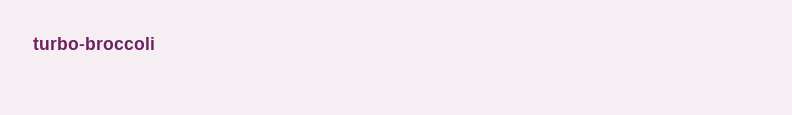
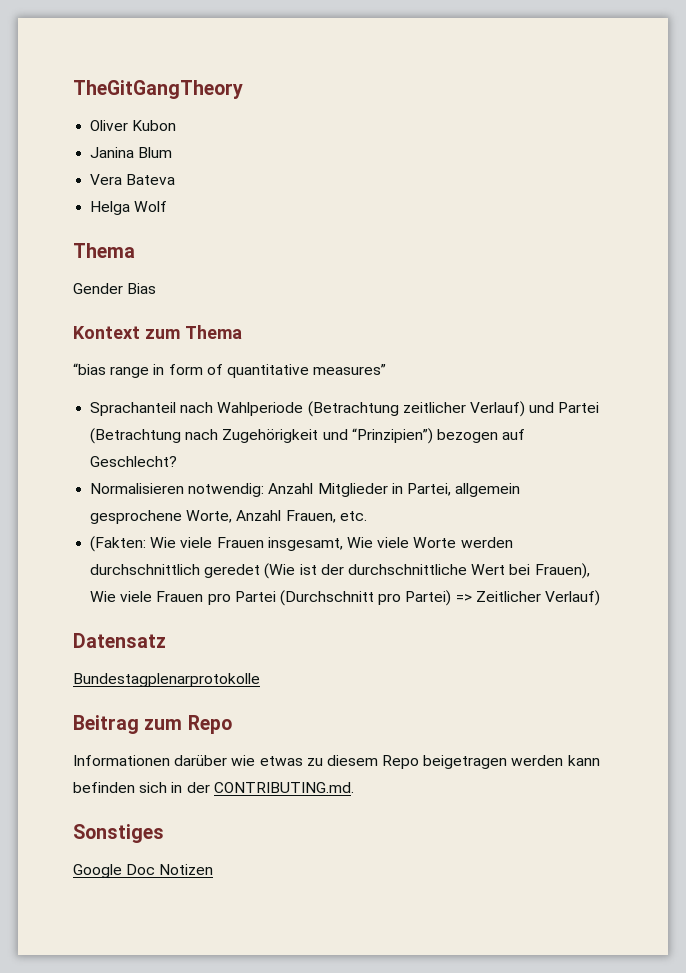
[33,37,155,50] turbo-broccoli -> [73,80,243,99] [90,120,177,131] [90,147,173,158] [90,174,176,185] [90,201,168,215] [73,243,135,258] [73,283,157,294] [73,325,242,339] [73,363,387,378] [90,401,600,417] [90,428,526,444] [90,456,178,467] [90,483,521,497] [90,510,367,524] [90,536,513,552] [90,563,590,579] [90,590,600,606] [73,633,166,648] [73,673,260,687] [73,715,232,734] [73,755,600,769] [73,782,354,793] [73,824,164,843] [73,864,214,878] TheGitGangTheory // Oliver Kubon // Janina Blum // Vera Bateva // Helga Wolf // Thema // Gender Bias // Kontext zum Thema // “bias range in form of quantitative measures” // Sprachanteil nach Wahlperiode (Betrachtung zeitlicher Verlauf) und Partei (Betrachtung nach Zugehörigkeit und “Prinzipien”) bezogen auf Geschlecht? // Normalisieren notwendig: Anzahl Mitglieder in Partei, allgemein gesprochene Worte, Anzahl Frauen, etc. // (Fakten: Wie viele Frauen insgesamt, Wie viele Worte werden durchschnittlich geredet (Wie ist der durchschnittliche Wert bei Frauen), Wie viele Frauen pro Partei (Durchschnitt pro Partei) => Zeitlicher Verlauf) // Datensatz // Bundestagplenarprotokolle // Beitrag zum Repo // Informationen darüber wie etwas zu diesem Repo beigetragen werden kann befinden sich in der CONTRIBUTING.md. // Sonstiges // Google Doc Notizen

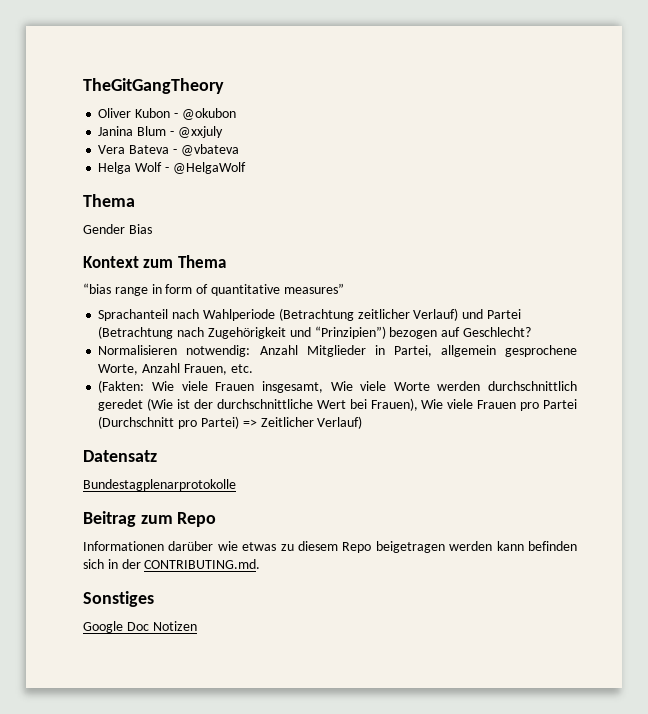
(177, 125) none -> [173,108,236,120] - @okubon
(173, 152) none -> [169,126,223,138] - @xxjuly
(176, 179) none -> [172,144,239,156] - @vbateva
(168, 206) none -> [164,162,246,174] - @HelgaWolf

